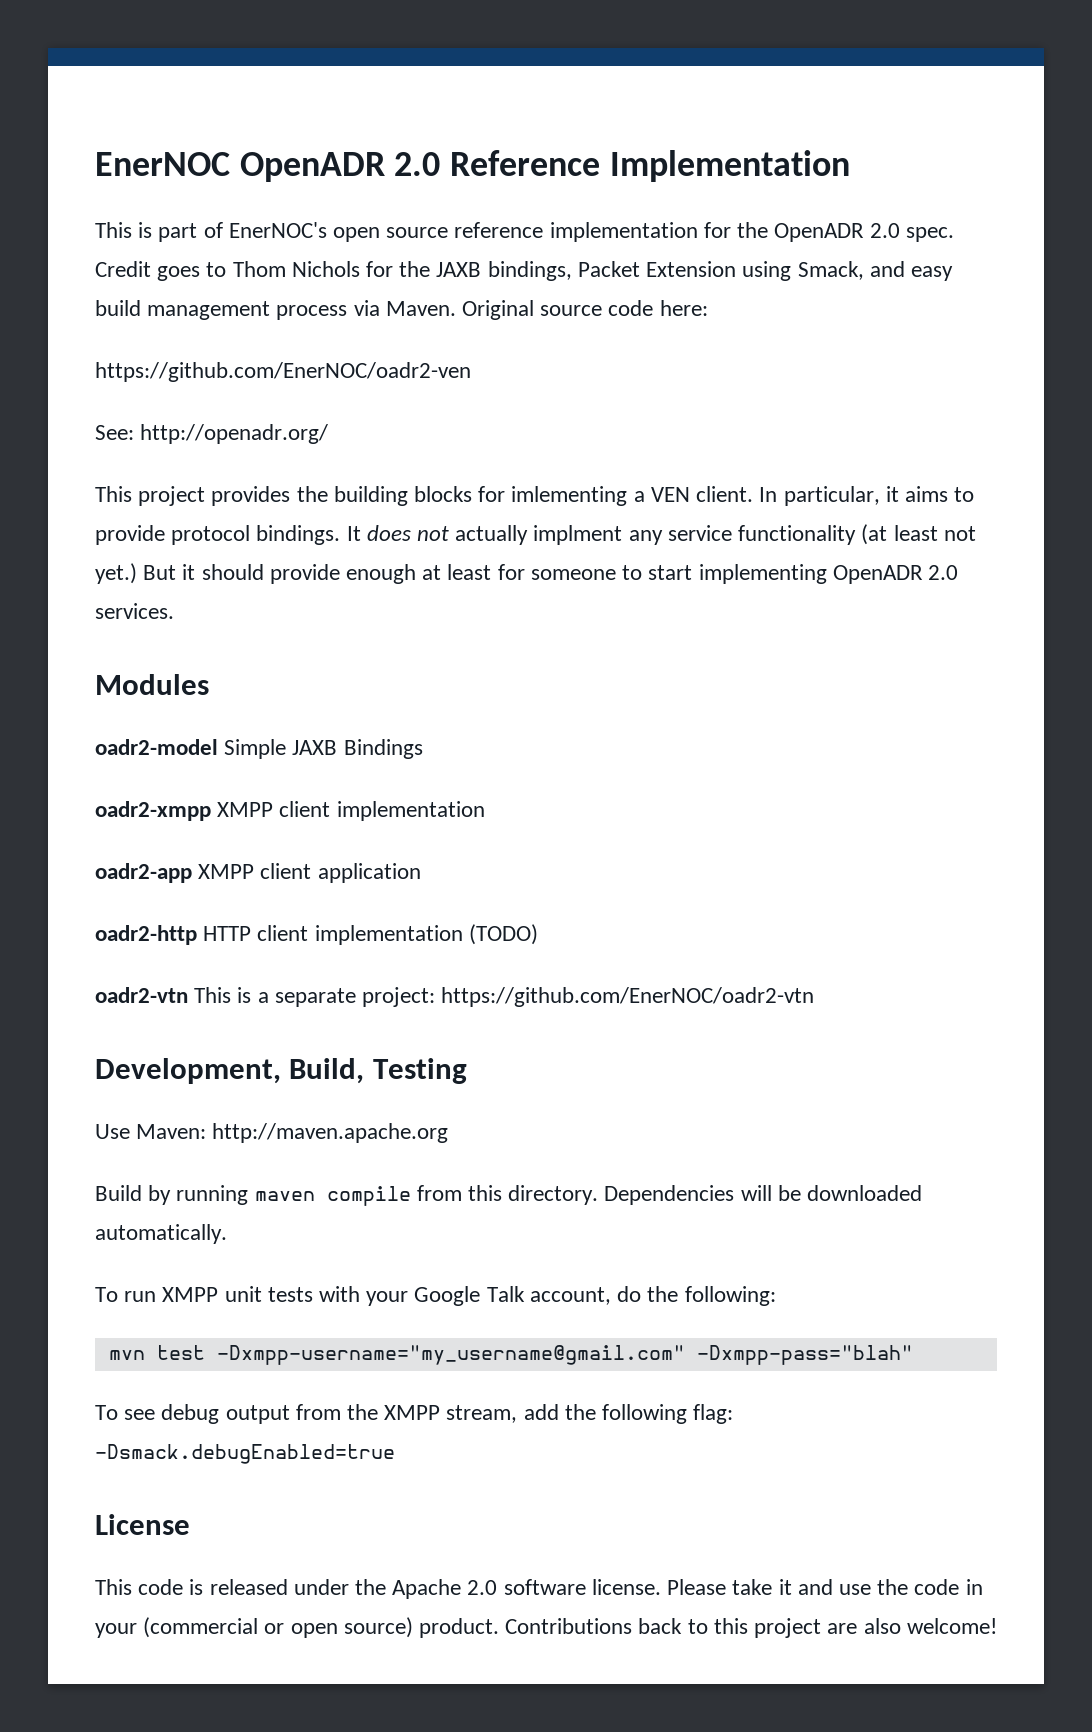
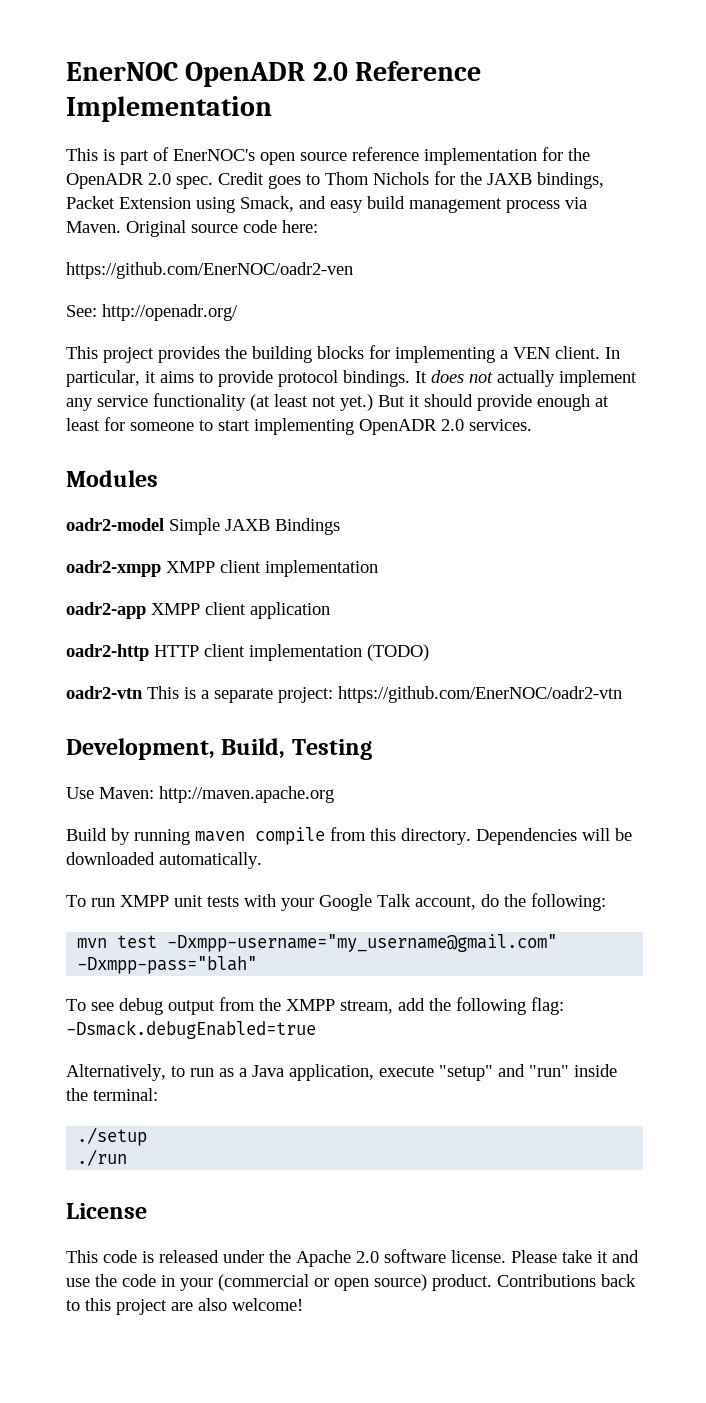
[511,486,628,506] imlementing -> [395,346,495,363] implementing
[533,525,623,545] implment -> [559,370,637,387] implement
(395, 1454) none -> [66,1064,617,1081] [66,1088,158,1101] [77,1127,148,1146] [77,1149,128,1166] // Alternatively, to run as a Java application, execute "setup" and "run" inside the terminal: // ./setup // ./run

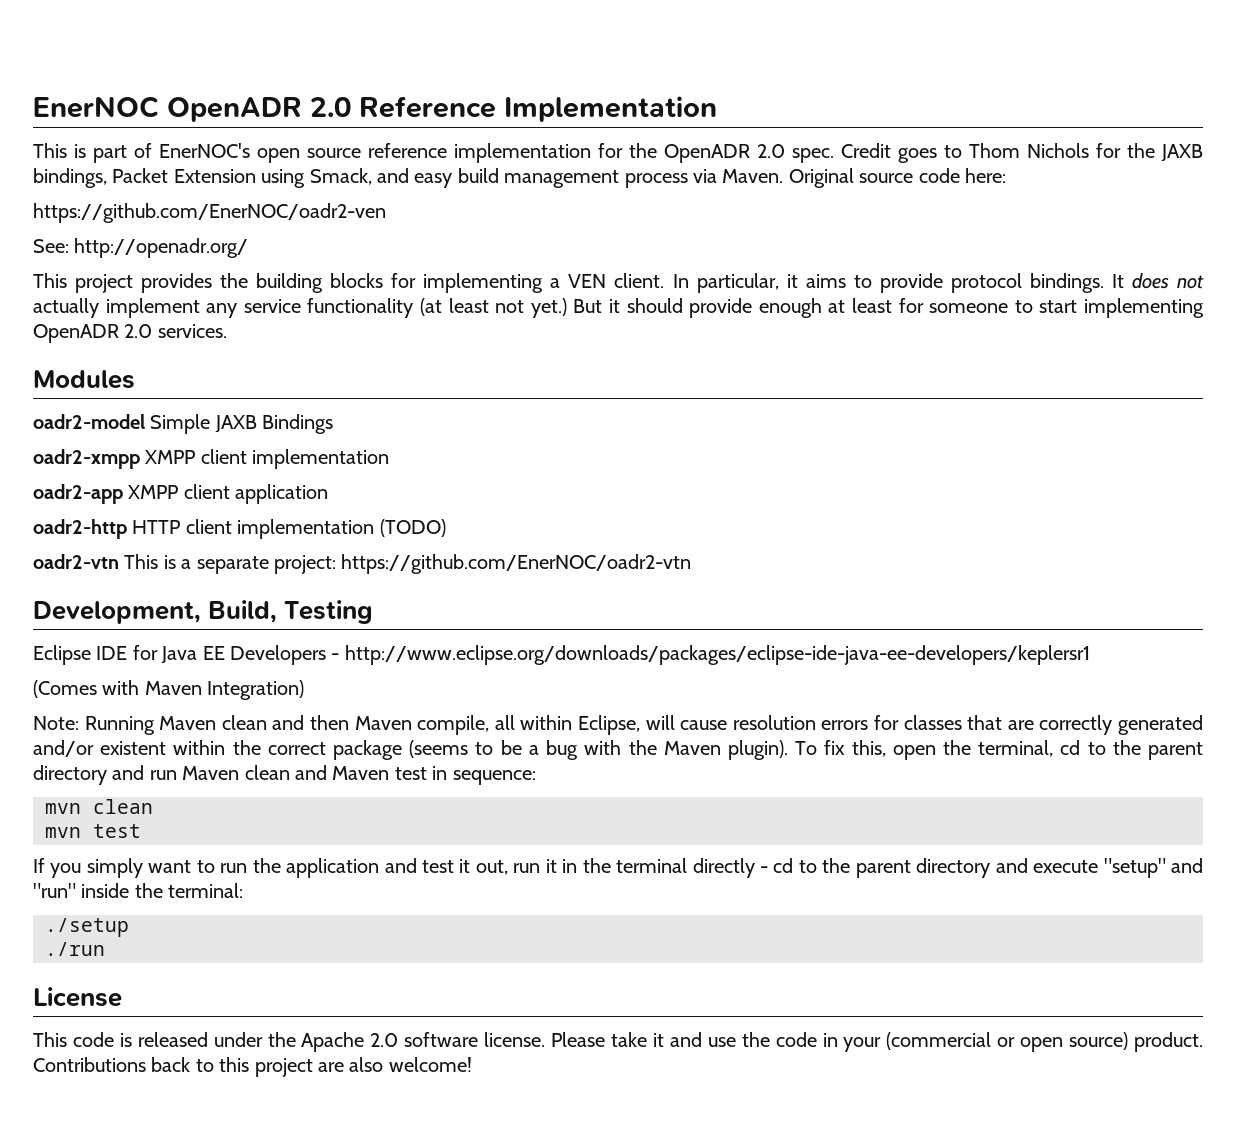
[66,786,334,803] [66,827,632,845] [66,852,262,869] [66,893,606,911] [77,934,558,952] [77,956,258,974] [66,997,564,1015] [66,1020,316,1039] [66,1064,374,1081] Use Maven: http://maven.apache.org // Build by running maven compile from this directory. Dependencies will be downloaded automatically. // To run XMPP unit tests with your Google Talk account, do the following: // mvn test -Dxmpp-username="my_username@gmail.com" -Dxmpp-pass="blah" // To see debug output from the XMPP stream, add the following flag: -Dsmack.debugEnabled=true // Alternatively, to run as a Java application, -> [33,645,1090,665] [33,680,305,700] [33,715,1204,735] [33,740,1203,760] [33,765,536,785] [45,799,153,814] [45,824,141,838] [33,858,1028,878] Eclipse IDE for Java EE Developers - http://www.eclipse.org/downloads/packages/eclipse-ide-java-ee-developers/keplersr1 // (Comes with Maven Integration) // Note: Running Maven clean and then Maven compile, all within Eclipse, will cause resolution errors for classes that are correctly generated and/or existent within the correct package (seems to be a bug with the Maven plugin). To fix this, open the terminal, cd to the parent directory and run Maven clean and Maven test in sequence: // mvn clean // mvn test // If you simply want to run the application and test it out, run it in the terminal directly - cd to the parent directory and

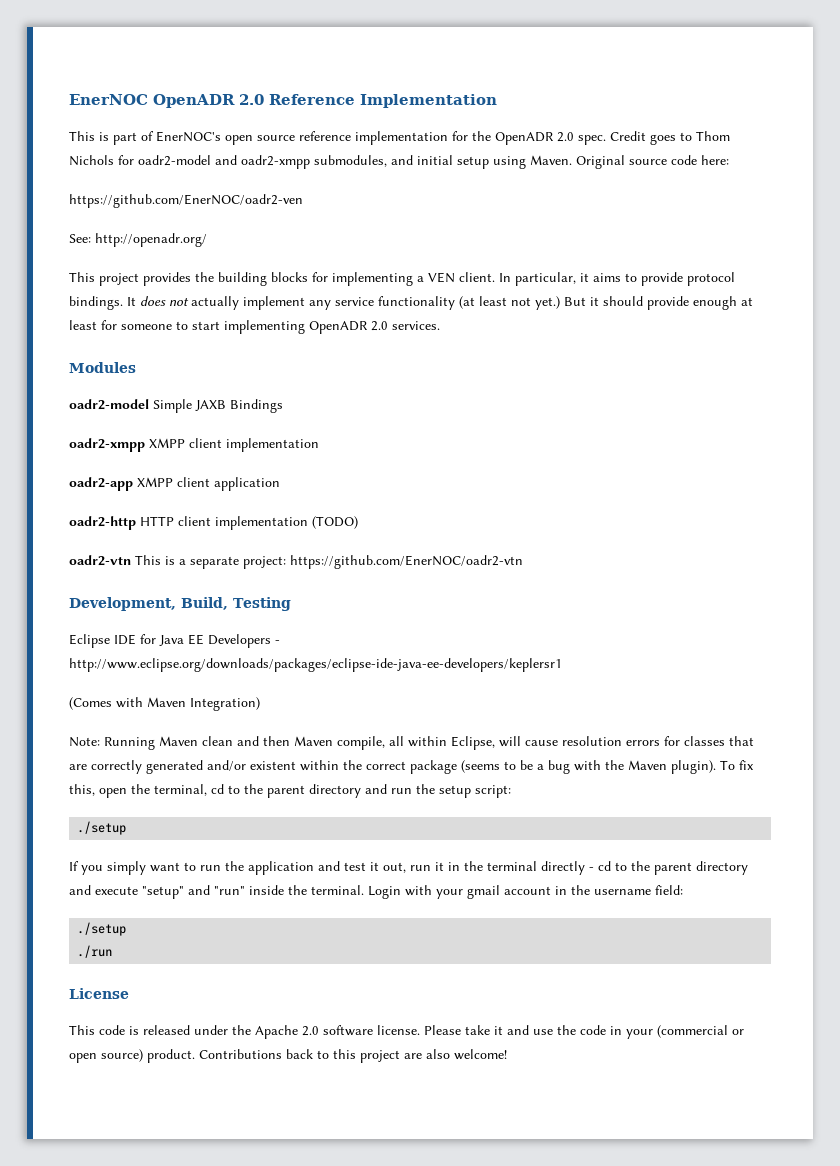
[1127,143,1203,162] [33,168,717,188] the JAXB bindings, Packet Extension using Smack, and easy build management process via -> [138,155,526,169] oadr2-model and oadr2-xmpp submodules, and initial setup using
[182,765,536,785] [45,799,153,814] [45,824,141,838] Maven clean and Maven test in sequence: // mvn clean // mvn test -> [416,784,511,798] [77,821,127,835] the setup script: // ./setup
[168,883,244,898] terminal: -> [311,885,683,899] terminal. Login with your gmail account in the username field:

